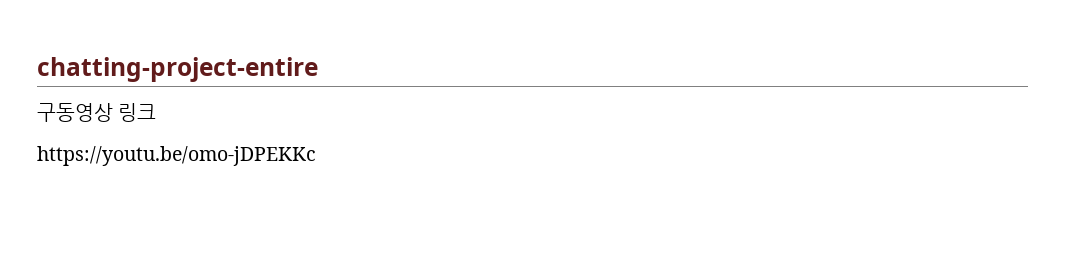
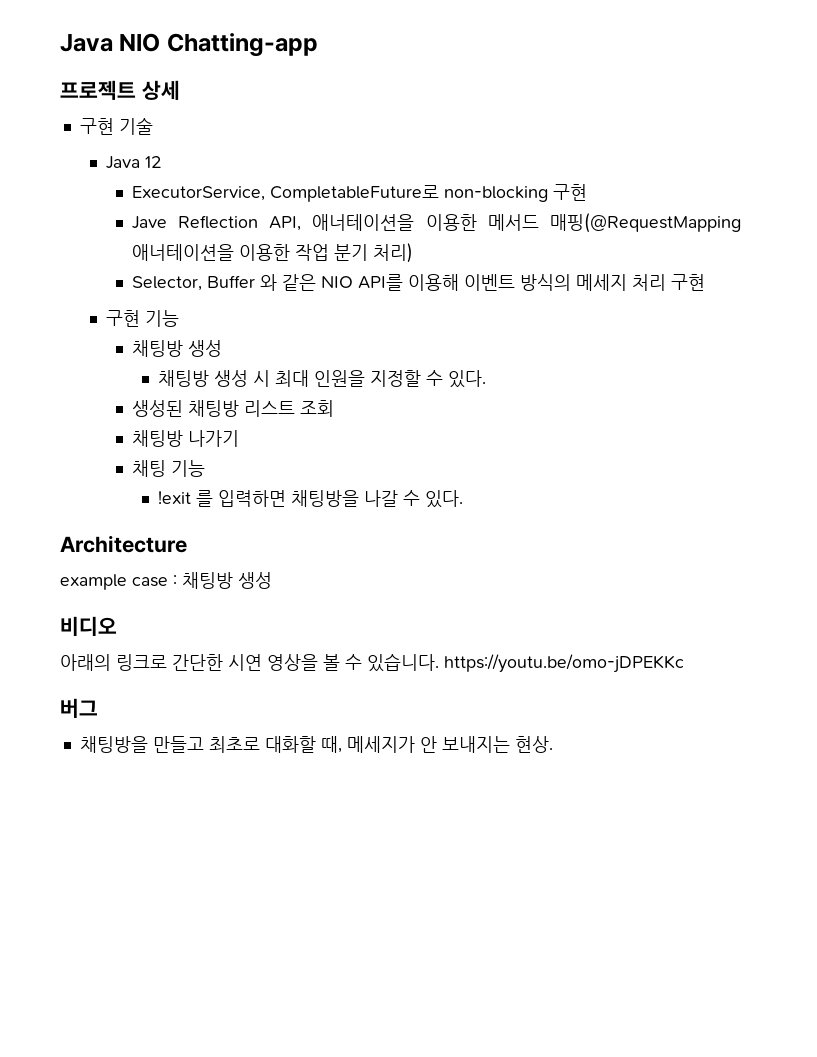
[37,57,318,82] [37,103,157,122] [37,146,316,166] chatting-project-entire // 구동영상 링크 // https://youtu.be/omo-jDPEKKc -> [60,33,318,57] [60,80,180,100] [79,117,153,135] [105,156,161,169] [131,184,587,202] [131,213,741,233] [131,243,413,263] [131,274,705,291] [105,310,179,327] [131,340,222,357] [158,370,487,388] [131,400,334,417] [131,430,239,447] [131,460,205,477] [158,490,464,508] [60,535,187,553] [60,572,272,590] [60,616,117,636] [60,653,684,673] [60,698,98,718] [79,736,553,753] Java NIO Chatting-app // 프로젝트 상세 // 구현 기술 // Java 12 // ExecutorService, CompletableFuture로 non-blocking 구현 // Jave Reflection API, 애너테이션을 이용한 메서드 매핑(@RequestMapping 애너테이션을 이용한 작업 분기 처리) // Selector, Buffer 와 같은 NIO API를 이용해 이벤트 방식의 메세지 처리 구현 // 구현 기능 // 채팅방 생성 // 채팅방 생성 시 최대 인원을 지정할 수 있다. // 생성된 채팅방 리스트 조회 // 채팅방 나가기 // 채팅 기능 // !exit 를 입력하면 채팅방을 나갈 수 있다. // Architecture // example case : 채팅방 생성 // 비디오 // 아래의 링크로 간단한 시연 영상을 볼 수 있습니다. https://youtu.be/omo-jDPEKKc // 버그 // 채팅방을 만들고 최초로 대화할 때, 메세지가 안 보내지는 현상.

